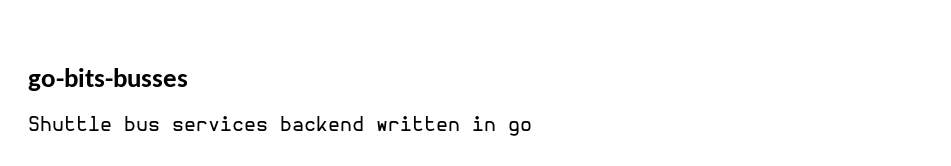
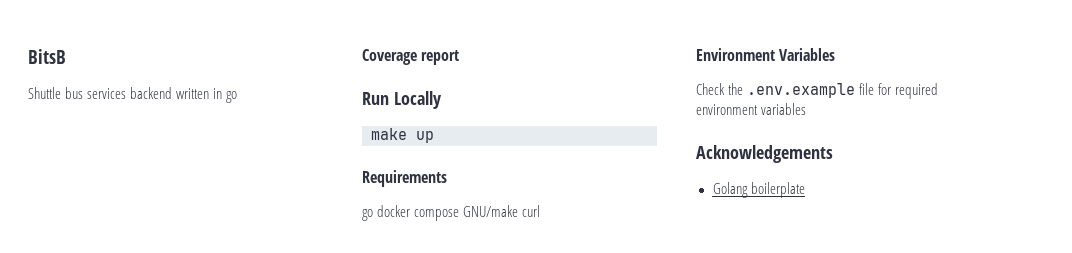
[28,68,188,91] go-bits-busses -> [28,49,66,64] BitsB
(532, 128) none -> [362,49,460,65] [362,91,442,109] [371,128,434,143] [362,170,447,187] [362,205,541,221] [696,48,836,61] [696,83,939,99] [696,103,807,115] [696,145,833,163] [712,182,805,198] // Coverage report // Run Locally // make up // Requirements // go docker compose GNU/make curl // Environment Variables // Check the .env.example file for required environment variables // Acknowledgements // Golang boilerplate

